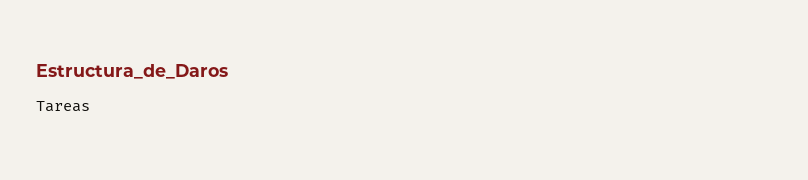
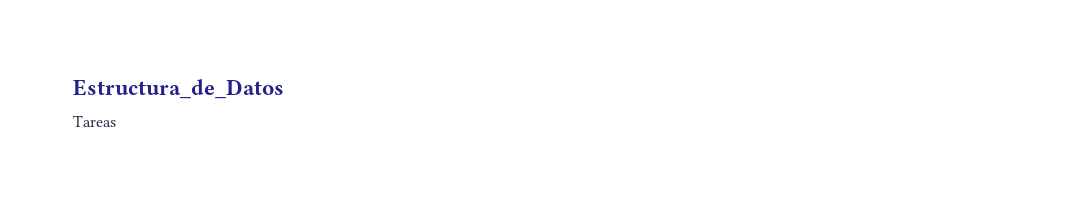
[36,64,228,79] Estructura_de_Daros -> [73,79,284,99] Estructura_de_Datos

